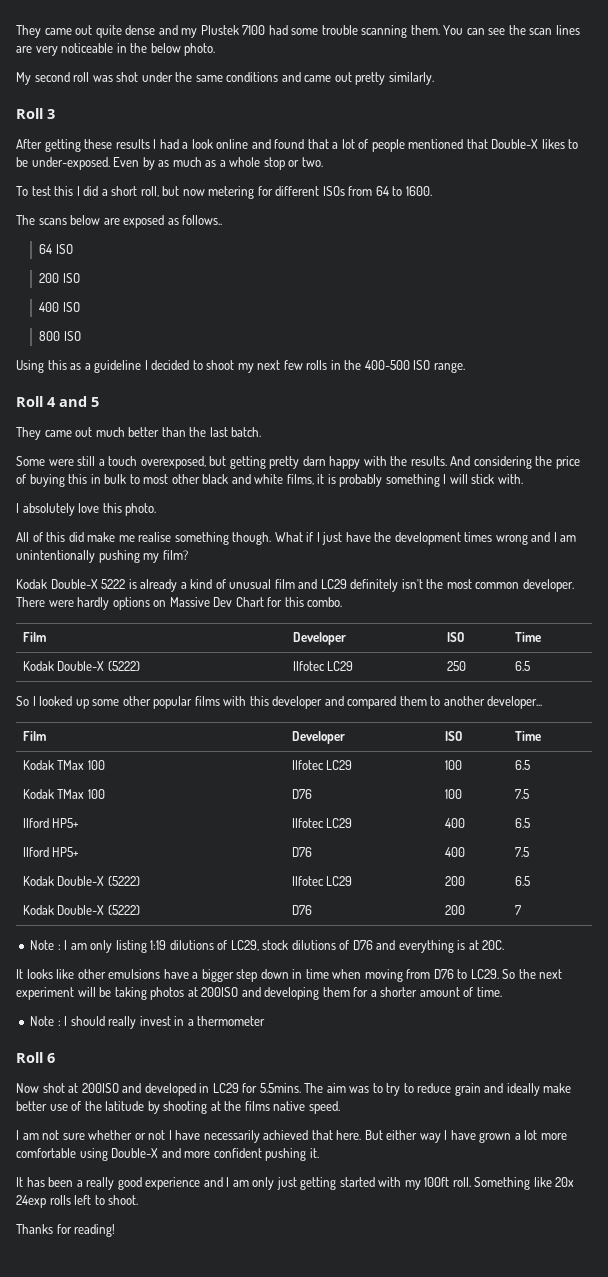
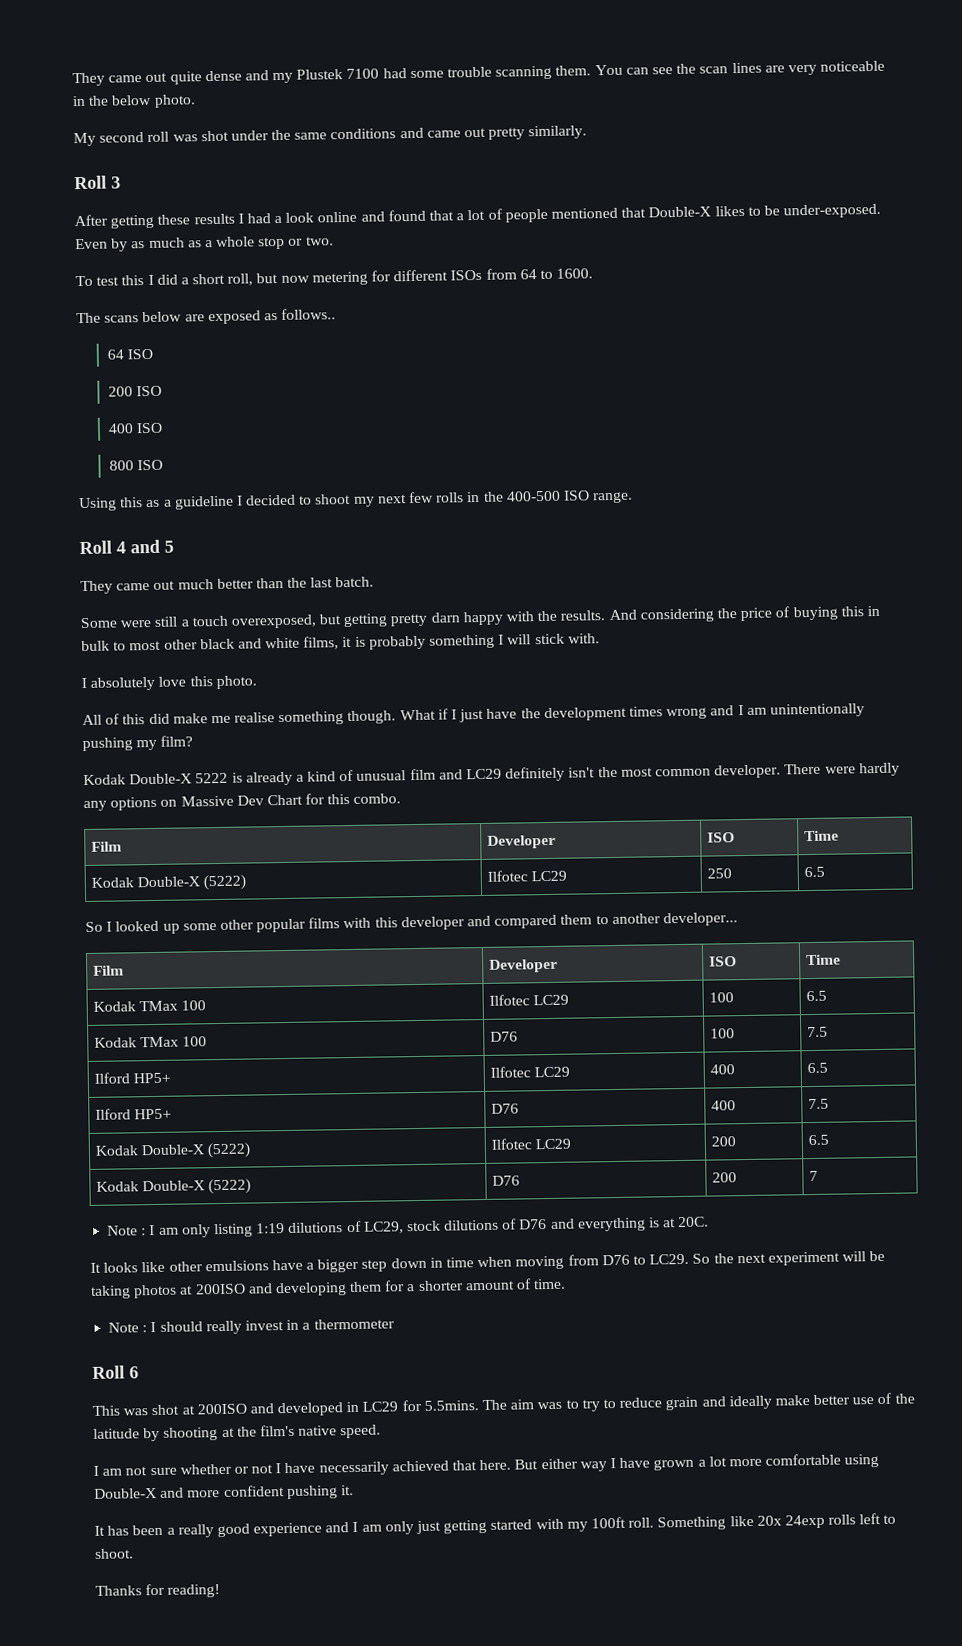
(110, 603) none -> [83,800,107,812] any
[16,1083,39,1093] Now -> [92,1405,149,1416] This was
[244,1101,270,1111] films -> [259,1424,295,1437] film's

